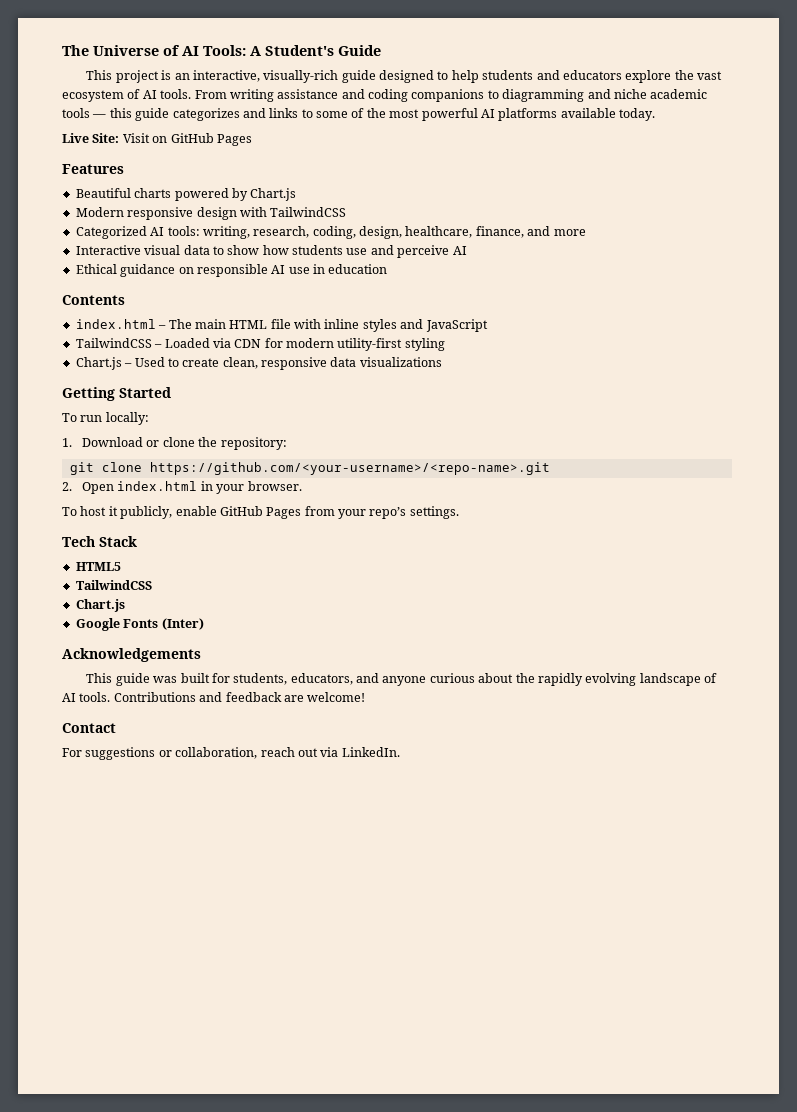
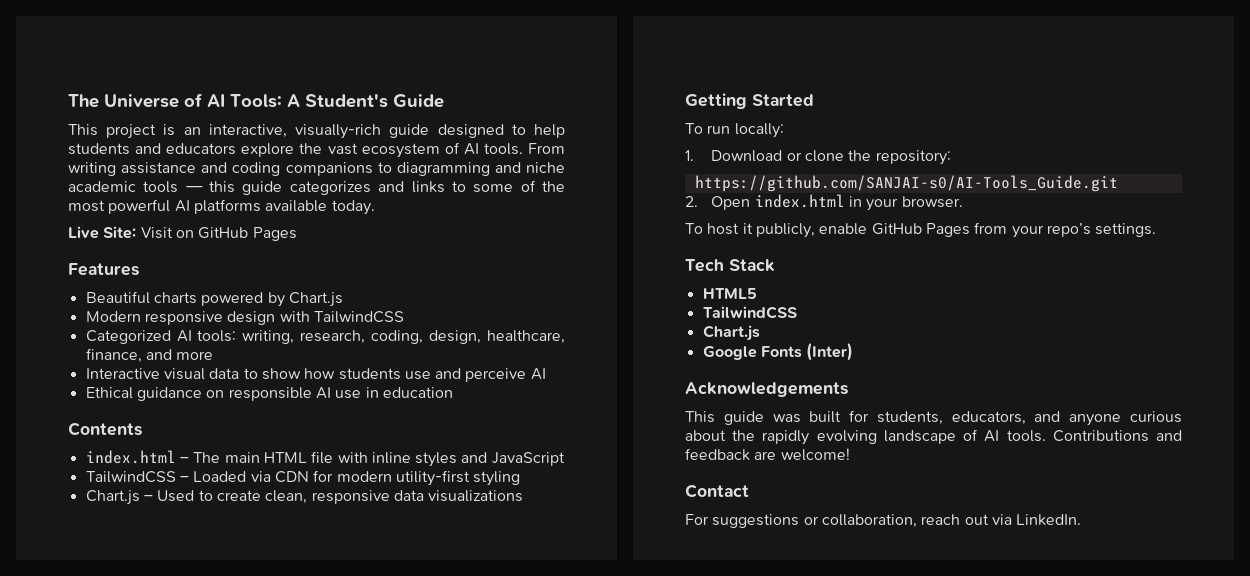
[69,462,550,475] git clone https://github.com/<your-username>/<repo-name>.git -> [694,175,1118,192] https://github.com/SANJAI-s0/AI-Tools_Guide.git

